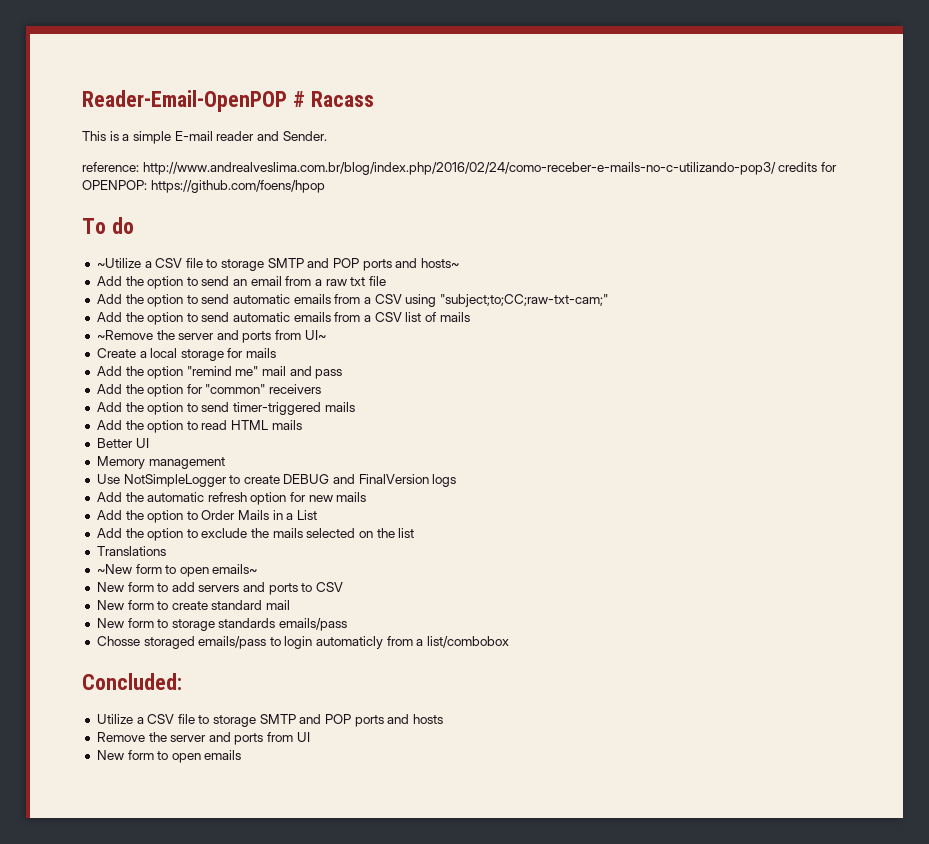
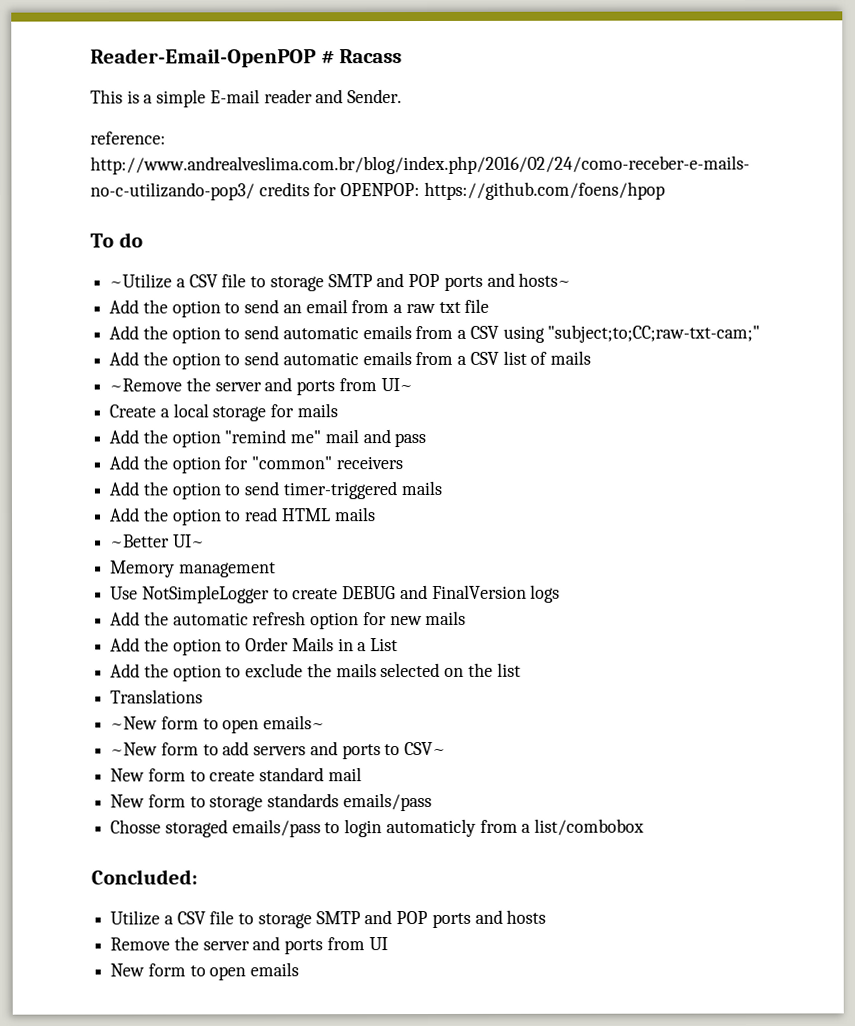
[96,438,149,448] Better UI -> [110,534,205,548] ~Better UI~
[96,582,124,592] New -> [110,742,159,756] ~New
[316,582,344,592] CSV -> [404,741,447,756] CSV~

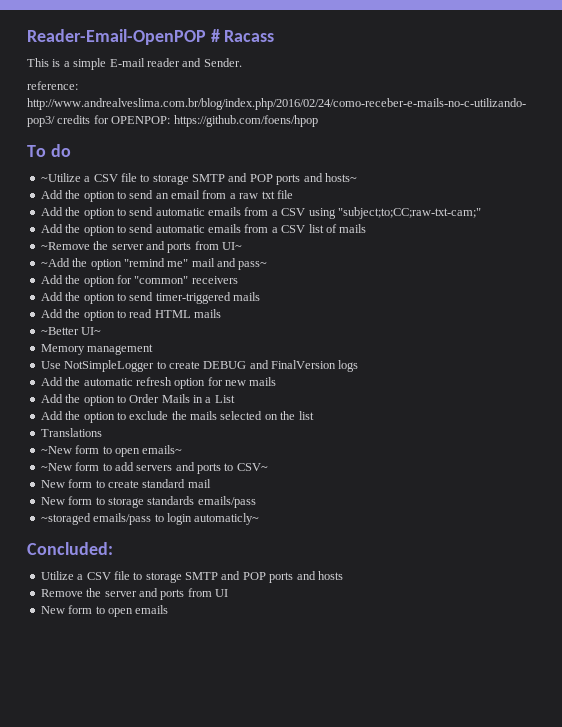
[109,403,338,422] [109,429,140,444] Create a local storage for mails // Add -> [40,258,70,267] ~Add
[394,433,427,448] pass -> [238,261,268,270] pass~
[110,819,228,838] Chosse storaged -> [40,513,91,525] ~storaged
[385,818,645,838] automaticly from a list/combobox -> [194,513,260,525] automaticly~

